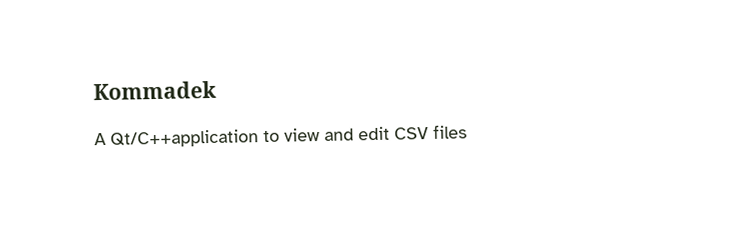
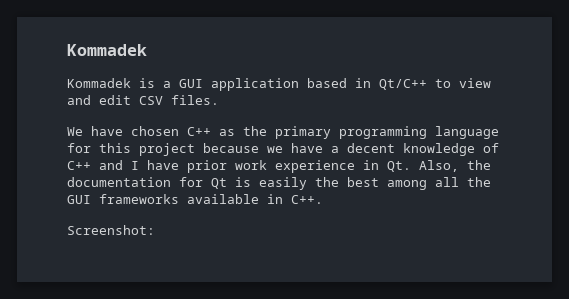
[94,129,259,148] A Qt/C++application -> [67,78,427,91] Kommadek is a GUI application based in Qt/C++
[433,124,467,139] files -> [171,95,219,105] [67,126,499,139] [67,143,499,156] [67,160,491,173] [67,177,491,190] [67,194,323,204] [67,225,155,235] files. // We have chosen C++ as the primary programming language for this project because we have a decent knowledge of C++ and I have prior work experience in Qt. Also, the documentation for Qt is easily the best among all the GUI frameworks available in C++. // Screenshot:

